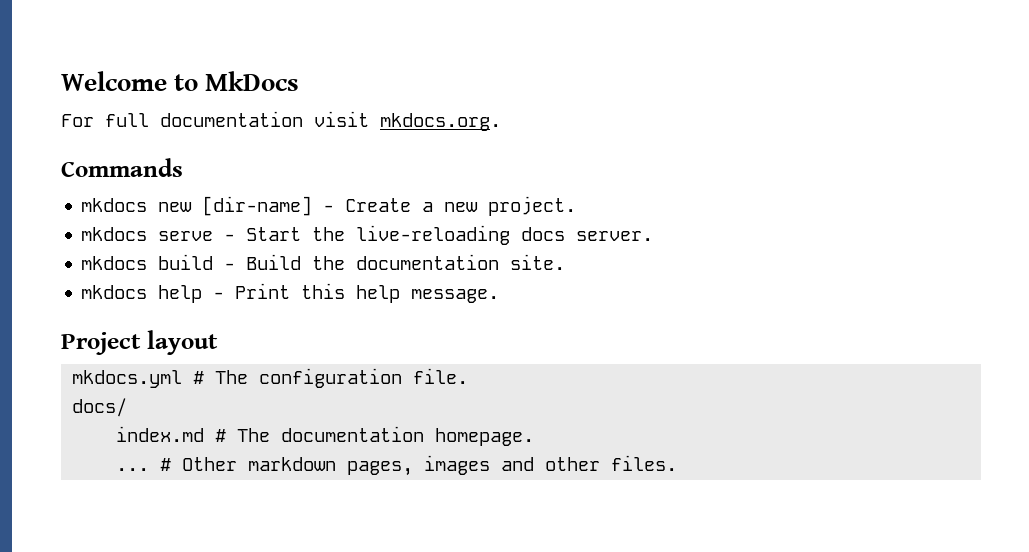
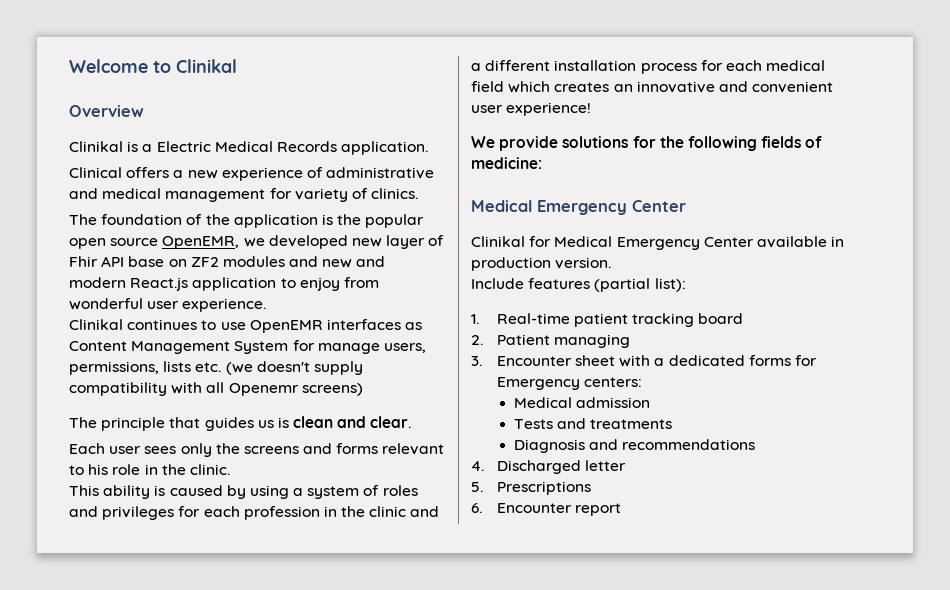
[205,71,300,91] [61,111,501,131] [61,158,183,177] [81,196,577,216] [81,225,654,245] [81,254,566,270] [81,283,500,303] [61,330,218,355] [72,368,469,388] [72,398,128,417] [116,426,535,446] [116,455,678,476] MkDocs // For full documentation visit mkdocs.org. // Commands // mkdocs new [dir-name] - Create a new project. // mkdocs serve - Start the live-reloading docs server. // mkdocs build - Build the documentation site. // mkdocs help - Print this help message. // Project layout // mkdocs.yml # The configuration file. // docs/ // index.md # The documentation homepage. // ... # Other markdown pages, images and other files. -> [176,59,237,73] [69,105,144,117] [69,141,429,155] [69,167,435,181] [69,188,419,202] [69,214,425,228] [69,235,445,249] [69,256,386,268] [69,277,379,291] [69,298,267,312] [69,319,423,333] [69,340,426,354] [69,361,363,375] [69,382,363,396] [69,416,412,431] [69,443,445,457] [69,464,230,475] [69,485,418,499] [69,506,440,520] [471,60,826,74] [471,81,834,93] [471,102,592,116] [471,136,823,151] [471,157,542,169] [471,200,686,215] [471,236,845,250] [471,257,612,271] [471,278,686,292] [471,313,744,327] [471,334,631,348] [471,355,818,367] [496,377,643,390] [513,397,651,408] [513,418,673,429] [513,439,756,453] [471,460,627,474] [471,481,591,495] [471,503,622,516] Clinikal // Overview // Clinikal is a Electric Medical Records application. // Clinical offers a new experience of administrative and medical management for variety of clinics. // The foundation of the application is the popular open source OpenEMR, we developed new layer of Fhir API base on ZF2 modules and new and modern React.js application to enjoy from wonderful user experience. // Clinikal continues to use OpenEMR interfaces as Content Management System for manage users, permissions, lists etc. (we doesn't supply compatibility with all Openemr screens) // The principle that guides us is clean and clear. // Each user sees only the screens and forms relevant to his role in the clinic. // This ability is caused by using a system of roles and privileges for each profession in the clinic and a different installation process for each medical field which creates an innovative and convenient user experience! // We provide solutions for the following fields of medicine: // Medical Emergency Center // Clinikal for Medical Emergency Center available in production version. // Include features (partial list): // 1. Real-time patient tracking board // 2. Patient managing // 3. Encounter sheet with a dedicated forms for Emergency centers: // Medical admission // Tests and treatments // Diagnosis and recommendations // 4. Discharged letter // 5. Prescriptions // 6. Encounter report

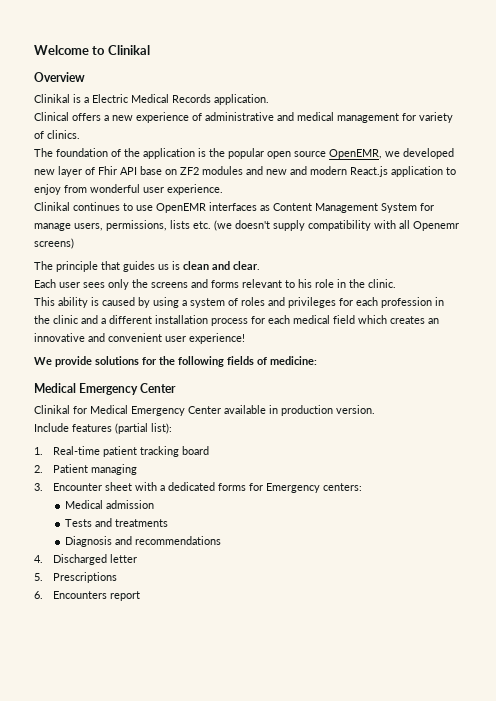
[496,503,572,513] Encounter -> [52,591,107,599] Encounters

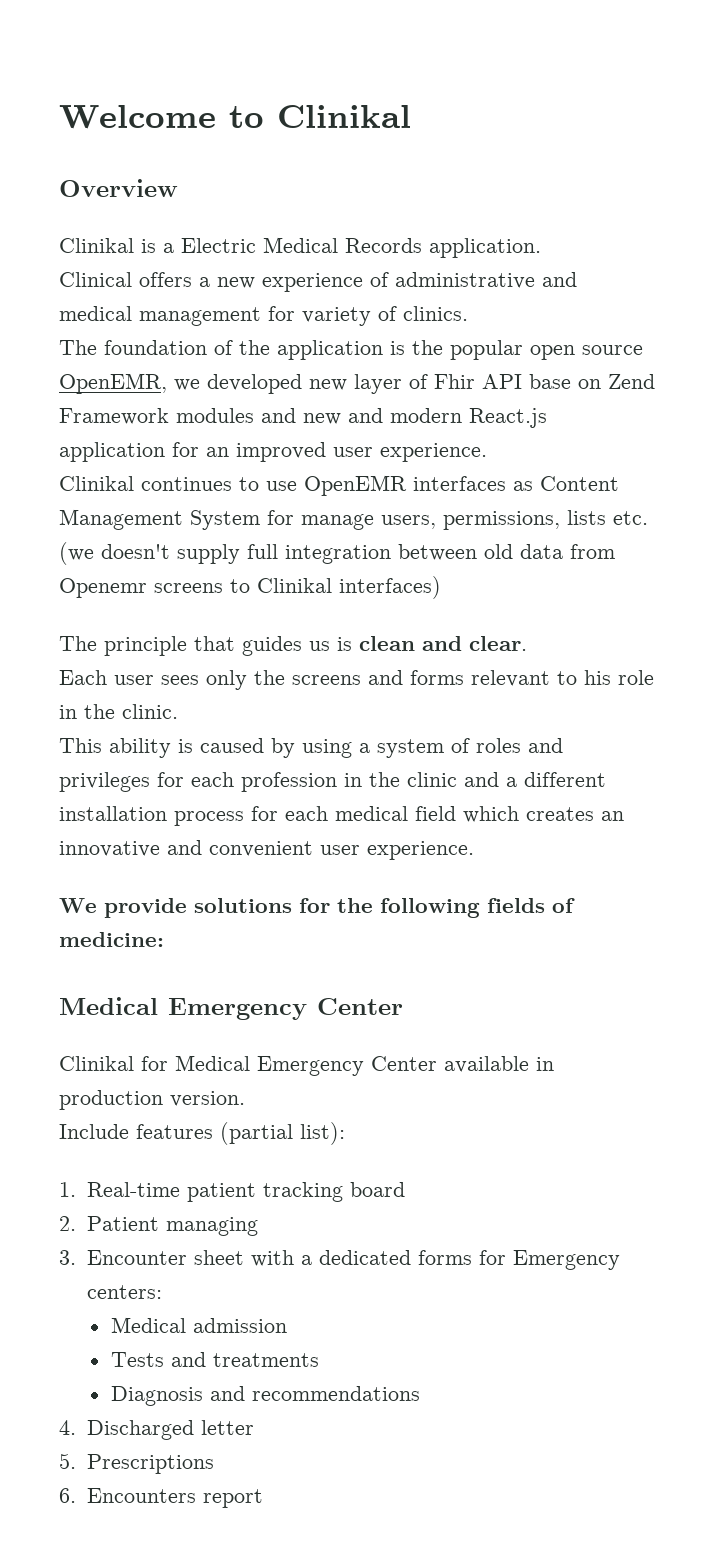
[180,167,199,175] ZF2 -> [608,374,655,389] [59,408,169,425] Zend Framework
[446,167,456,175] [34,184,140,195] to enjoy from wonderful -> [172,442,326,462] for an improved
[308,220,459,231] [34,238,74,249] compatibility with all Openemr screens) -> [247,544,615,564] [59,576,441,599] full integration between old data from Openemr screens to Clinikal interfaces)
[189,333,245,344] experience! -> [367,841,474,860] experience.

